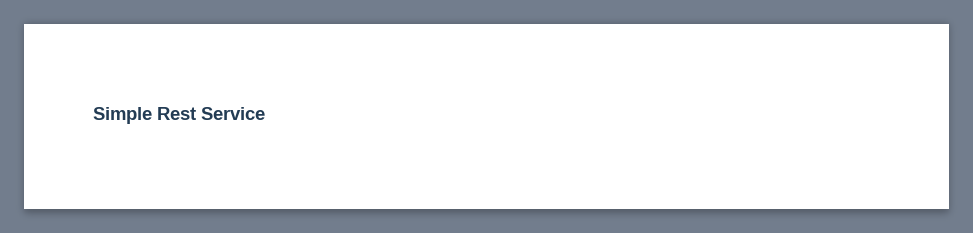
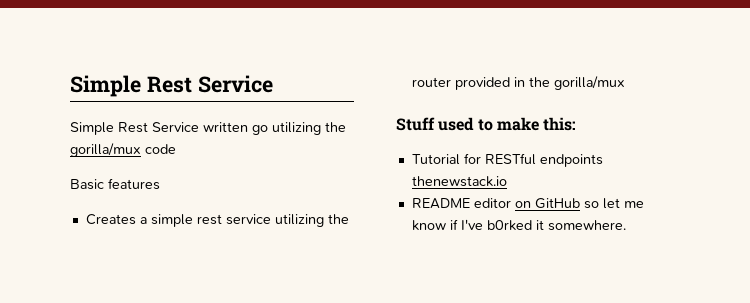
[93,107,265,124] Simple Rest Service -> [70,75,273,97] [70,122,346,135] [70,143,176,157] [70,178,160,190] [85,214,349,227] [411,76,625,90] [396,117,577,131] [411,153,603,167] [411,176,507,187] [411,198,644,209] [411,219,626,231] Simple Rest Service // Simple Rest Service written go utilizing the gorilla/mux code // Basic features // Creates a simple rest service utilizing the router provided in the gorilla/mux // Stuff used to make this: // Tutorial for RESTful endpoints thenewstack.io // README editor on GitHub so let me know if I've b0rked it somewhere.

